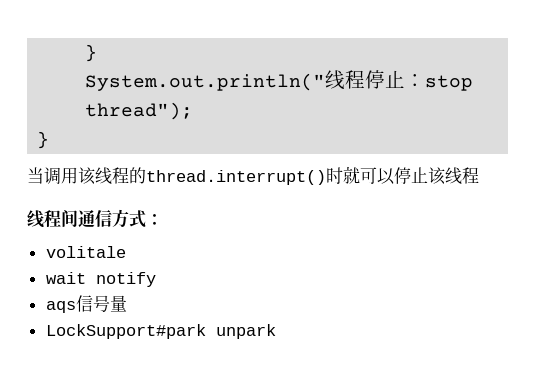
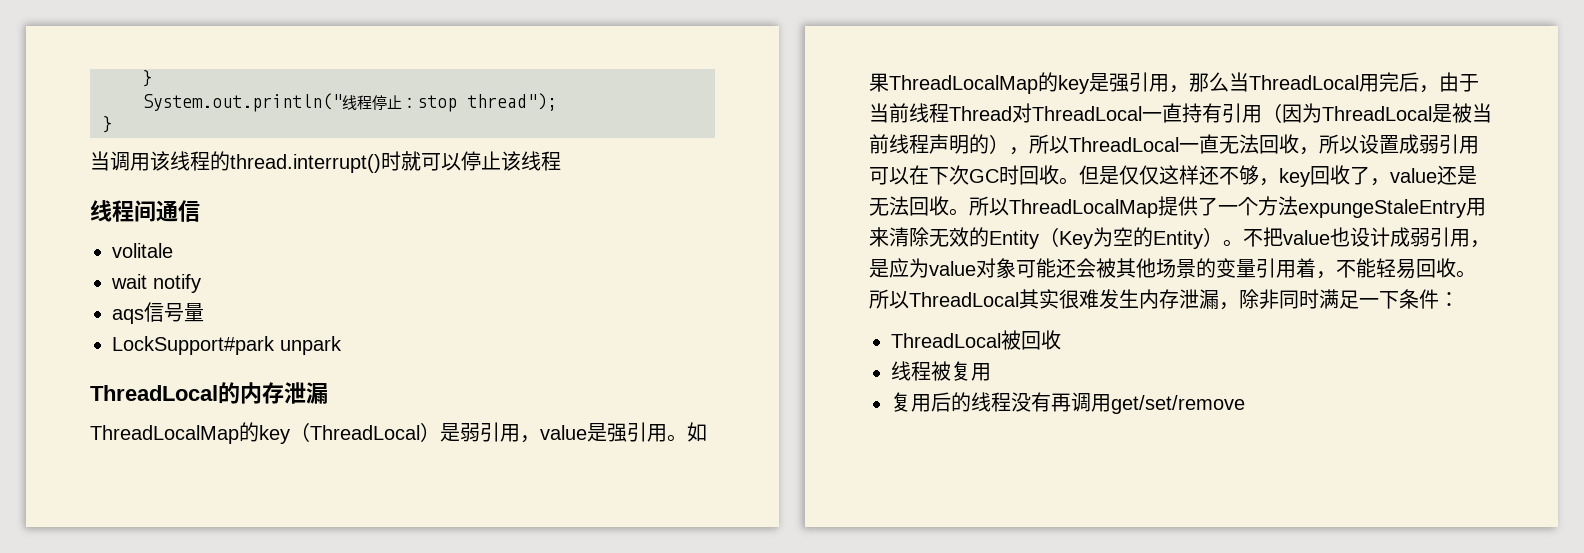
[112,209,163,228] 方式： -> (200, 211) none
(276, 331) none -> [90,382,328,404] [90,422,707,444] [869,72,1479,94] [869,103,1492,123] [869,134,1479,155] [869,165,1477,187] [869,196,1486,218] [869,227,1490,249] [869,258,1476,279] [869,289,1459,310] [891,330,1061,350] [891,361,991,381] [891,392,1245,414] // ThreadLocal的内存泄漏 // ThreadLocalMap的key（ThreadLocal）是弱引用，value是强引用。如果ThreadLocalMap的key是强引用，那么当ThreadLocal用完后，由于当前线程Thread对ThreadLocal一直持有引用（因为ThreadLocal是被当前线程声明的），所以ThreadLocal一直无法回收，所以设置成弱引用可以在下次GC时回收。但是仅仅这样还不够，key回收了，value还是无法回收。所以ThreadLocalMap提供了一个方法expungeStaleEntry用来清除无效的Entity（Key为空的Entity）。不把value也设计成弱引用，是应为value对象可能还会被其他场景的变量引用着，不能轻易回收。所以ThreadLocal其实很难发生内存泄漏，除非同时满足一下条件： // ThreadLocal被回收 // 线程被复用 // 复用后的线程没有再调用get/set/remove

